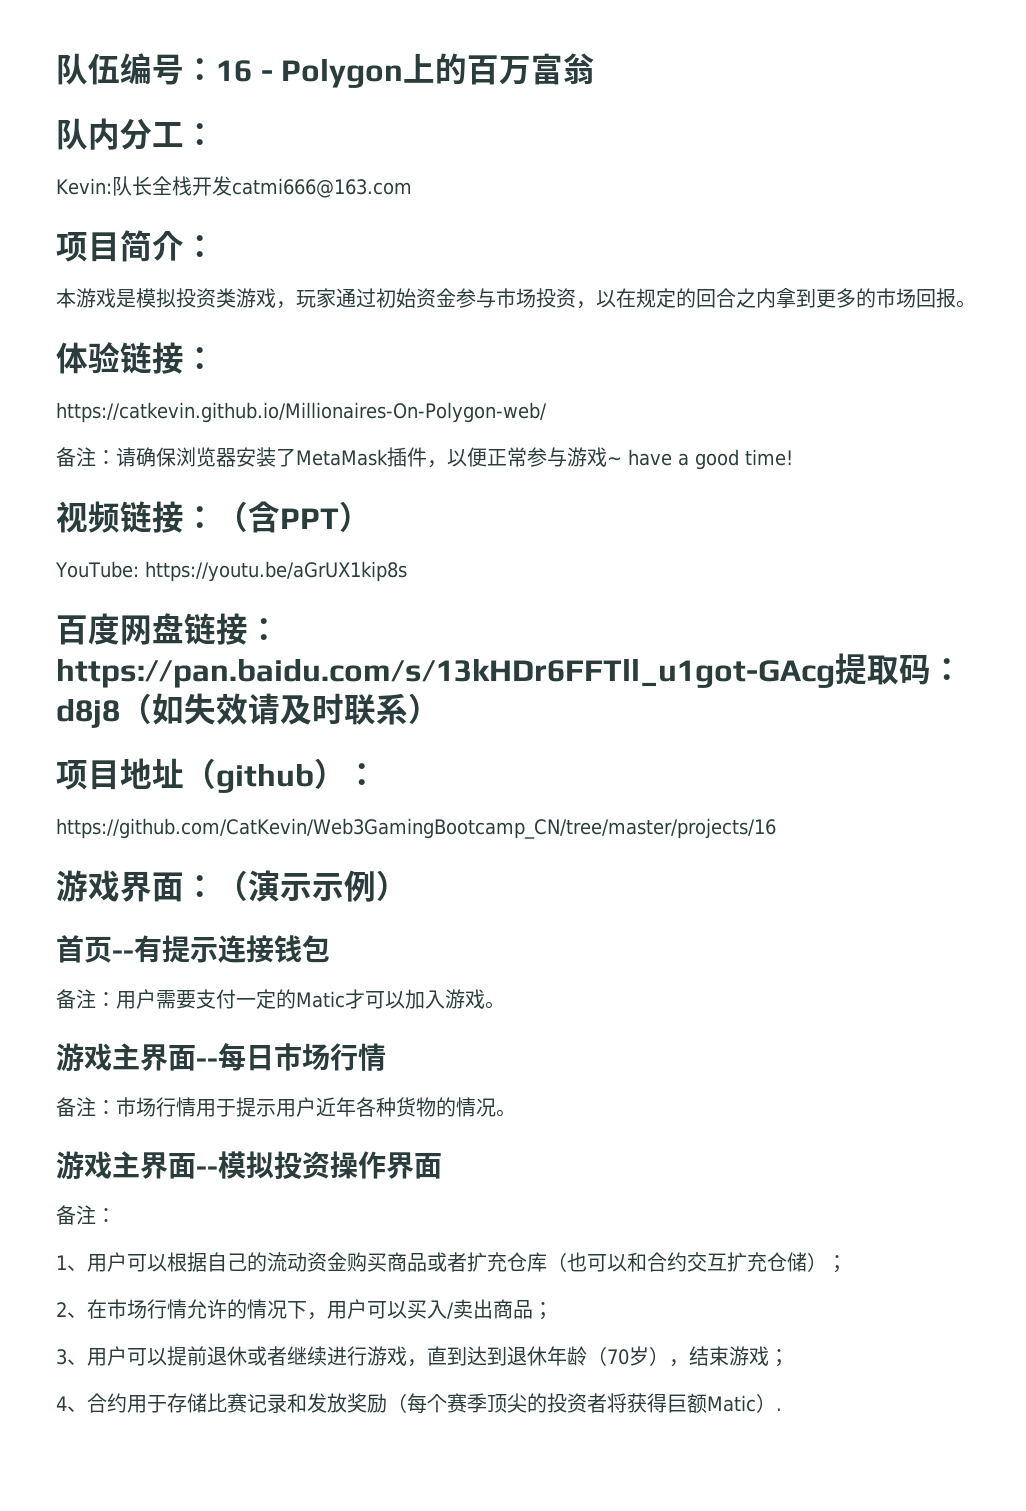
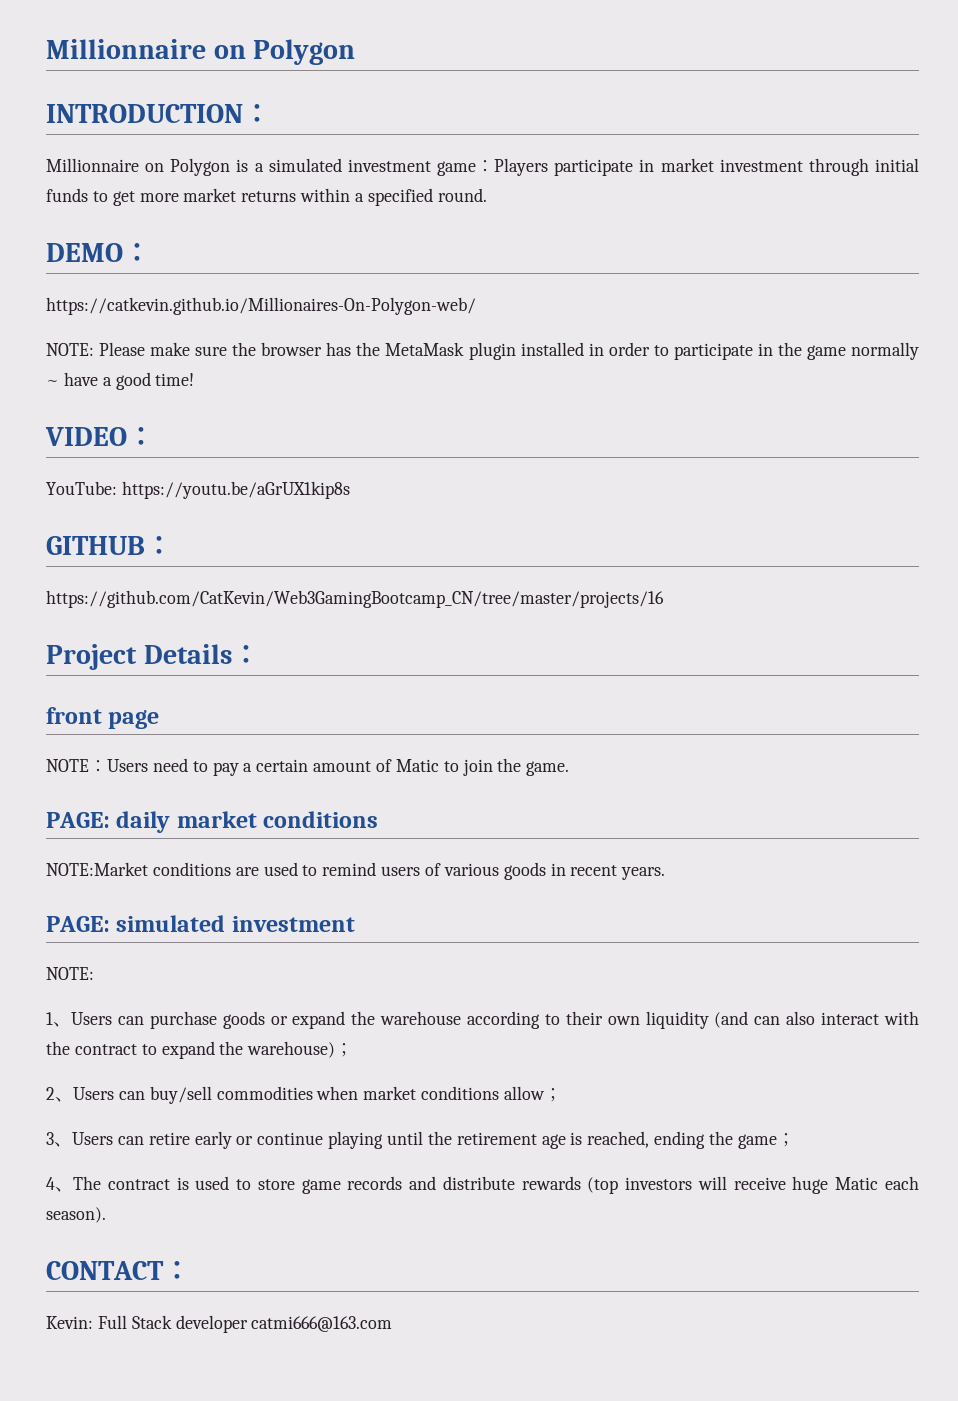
[56,53,596,88] [56,118,216,150] [56,176,412,198] [56,230,216,262] [56,288,976,309] [56,342,216,374] [56,402,547,423] [56,447,607,468] 队伍编号：16 - Polygon上的百万富翁 // 队内分工： // Kevin:队长全栈开发catmi666@163.com // 项目简介： // 本游戏是模拟投资类游戏，玩家通过初始资金参与市场投资，以在规定的回合之内拿到更多的市场回报。 // 体验链接： // https://catkevin.github.io/Millionaires-On-Polygon-web/ // 备注：请确保浏览器安装了MetaMask插件，以便正常参与游戏 -> [46,39,356,65] [46,104,271,123] [46,158,920,176] [46,188,487,206] [46,243,151,262] [46,297,476,315] [46,342,919,360] Millionnaire on Polygon // INTRODUCTION： // Millionnaire on Polygon is a simulated investment game：Players participate in market investment through initial funds to get more market returns within a specified round. // DEMO： // https://catkevin.github.io/Millionaires-On-Polygon-web/ // NOTE: Please make sure the browser has the MetaMask plugin installed in order to participate in the game normally
[56,501,371,533] 视频链接：（含PPT） -> [45,427,155,446] VIDEO：
[56,613,280,645] [56,653,963,688] [56,693,440,728] [56,758,346,793] 百度网盘链接：https://pan.baidu.com/s/13kHDr6FFTll_u1got-GAcg提取码：d8j8（如失效请及时联系） // 项目地址（github） -> [46,536,145,555] GITHUB
[56,870,408,902] [56,935,330,963] [56,989,505,1009] [56,1043,386,1071] [56,1097,516,1117] [56,1151,442,1180] [56,1205,116,1225] [56,1252,847,1273] [56,1299,553,1320] [56,1346,789,1367] [56,1393,782,1414] 游戏界面：（演示示例） // 首页--有提示连接钱包 // 备注：用户需要支付一定的Matic才可以加入游戏。 // 游戏主界面--每日市场行情 // 备注：市场行情用于提示用户近年各种货物的情况。 // 游戏主界面--模拟投资操作界面 // 备注： // 1、用户可以根据自己的流动资金购买商品或者扩充仓库（也可以和合约交互扩充仓储）； // 2、在市场行情允许的情况下，用户可以买入/卖出商品； // 3、用户可以提前退休或者继续进行游戏，直到达到退休年龄（70岁），结束游戏； // 4、合约用于存储比赛记录和发放奖励（每个赛季顶尖的投资者将获得巨额Matic）. -> [46,644,260,670] [46,707,160,729] [46,758,570,776] [46,811,379,833] [46,862,666,880] [46,915,355,932] [46,967,94,980] [46,1011,919,1029] [46,1041,354,1059] [46,1086,563,1104] [46,1131,795,1149] [46,1176,919,1194] [46,1207,106,1223] [46,1261,191,1280] [46,1315,393,1333] Project Details： // front page // NOTE：Users need to pay a certain amount of Matic to join the game. // PAGE: daily market conditions // NOTE:Market conditions are used to remind users of various goods in recent years. // PAGE: simulated investment // NOTE: // 1、Users can purchase goods or expand the warehouse according to their own liquidity (and can also interact with the contract to expand the warehouse)； // 2、Users can buy/sell commodities when market conditions allow； // 3、Users can retire early or continue playing until the retirement age is reached, ending the game； // 4、The contract is used to store game records and distribute rewards (top investors will receive huge Matic each season). // CONTACT： // Kevin: Full Stack developer catmi666@163.com

